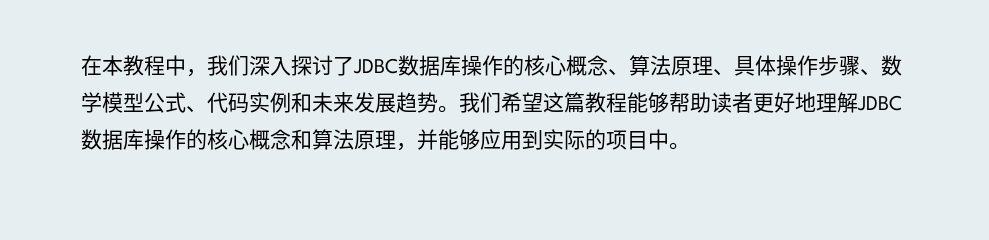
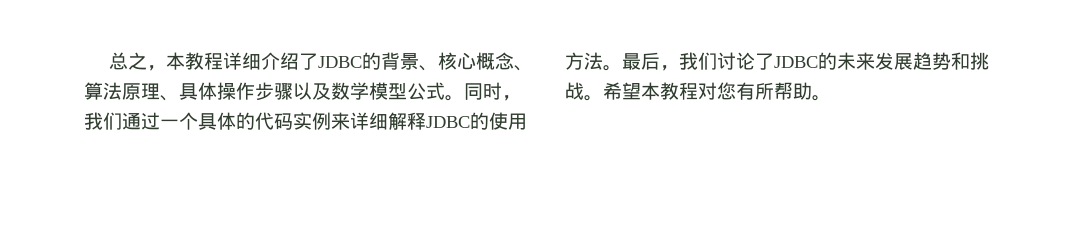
[81,55,524,77] 在本教程中，我们深入探讨了JDBC数据库操作的 -> [108,52,438,71] 总之，本教程详细介绍了JDBC的背景、
[860,69,881,75] 、 -> [293,82,331,100] 以及
[186,92,902,113] [81,129,669,151] 、代码实例和未来发展趋势。我们希望这篇教程能够帮助读者更好地理解JDBC数据库操作的核心概念和算法原理，并能够应用到实际的项目中 -> [445,82,521,101] [84,112,527,130] [565,52,989,71] [565,82,812,101] 。同时，我们通过一个具体的代码实例来详细解释JDBC的使用方法。最后，我们讨论了JDBC的未来发展趋势和挑战。希望本教程对您有所帮助

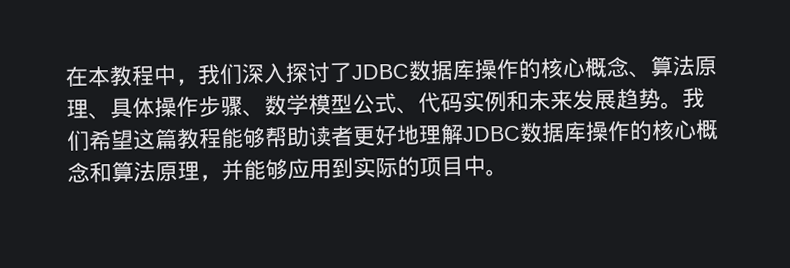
[108,52,438,71] 总之，本教程详细介绍了JDBC的背景、 -> [65,58,542,88] 在本教程中，我们深入探讨了JDBC数据库操作的
[293,82,331,100] 以及 -> [242,109,265,117] 、
[445,82,521,101] [84,112,527,130] [565,52,989,71] [565,82,812,101] 。同时，我们通过一个具体的代码实例来详细解释JDBC的使用方法。最后，我们讨论了JDBC的未来发展趋势和挑战。希望本教程对您有所帮助 -> [396,87,705,114] [66,119,719,151] [67,155,486,183] 、代码实例和未来发展趋势。我们希望这篇教程能够帮助读者更好地理解JDBC数据库操作的核心概念和算法原理，并能够应用到实际的项目中

